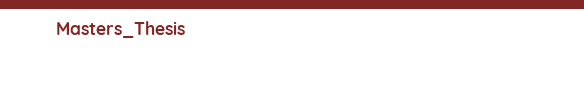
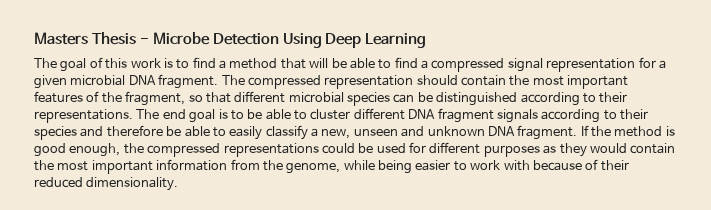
[56,21,185,38] Masters_Thesis -> [34,32,427,48] [34,57,666,72] [34,74,629,89] [34,91,628,106] [34,108,648,123] [34,125,675,140] [34,142,676,157] [34,159,629,174] [34,177,179,191] Masters Thesis - Microbe Detection Using Deep Learning // The goal of this work is to find a method that will be able to find a compressed signal representation for a given microbial DNA fragment. The compressed representation should contain the most important features of the fragment, so that different microbial species can be distinguished according to their representations. The end goal is to be able to cluster different DNA fragment signals according to their species and therefore be able to easily classify a new, unseen and unknown DNA fragment. If the method is good enough, the compressed representations could be used for different purposes as they would contain the most important information from the genome, while being easier to work with because of their reduced dimensionality.

